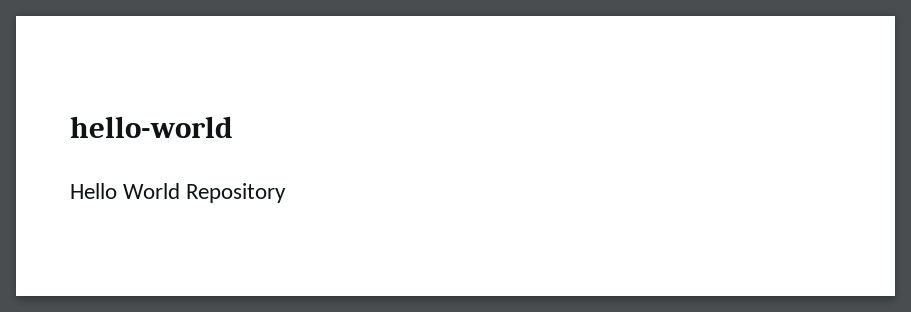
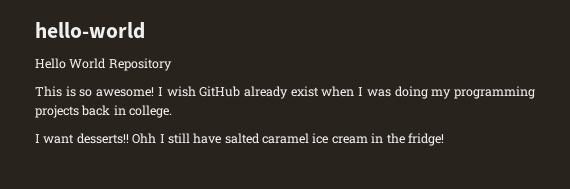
(287, 193) none -> [35,86,535,99] [35,105,173,118] [35,133,444,146] // This is so awesome! I wish GitHub already exist when I was doing my programming projects back in college. // I want desserts!! Ohh I still have salted caramel ice cream in the fridge!

